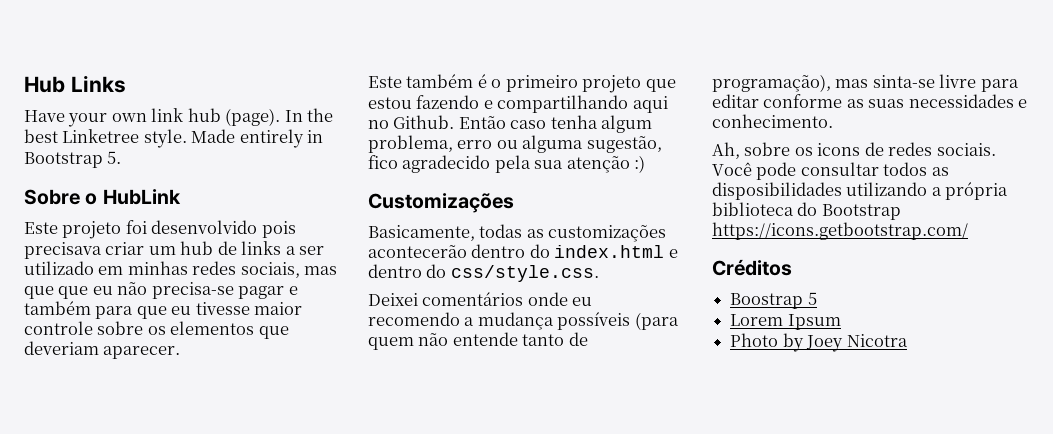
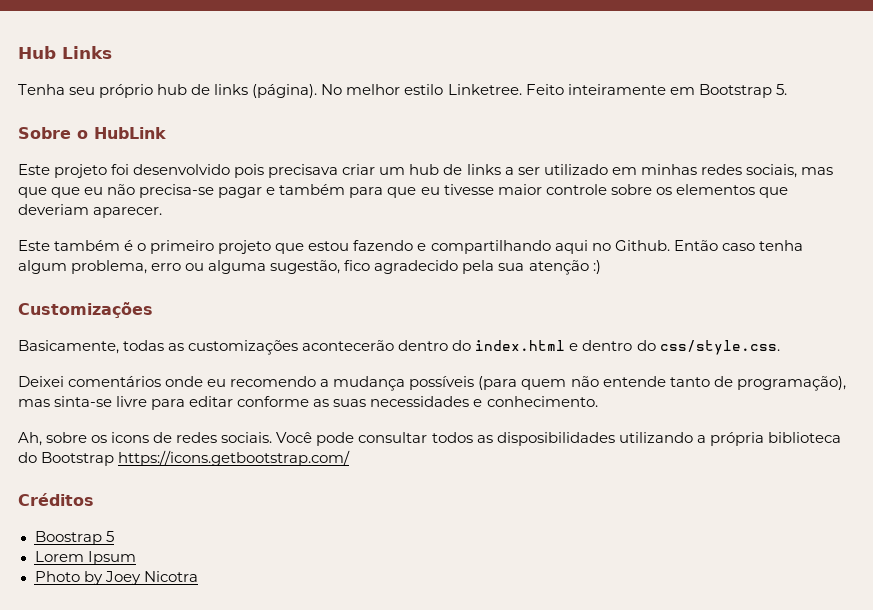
[24,108,334,127] [24,129,324,148] Have your own link hub (page). In the best Linketree style. Made entirely in -> [18,84,695,98] Tenha seu próprio hub de links (página). No melhor estilo Linketree. Feito inteiramente em

